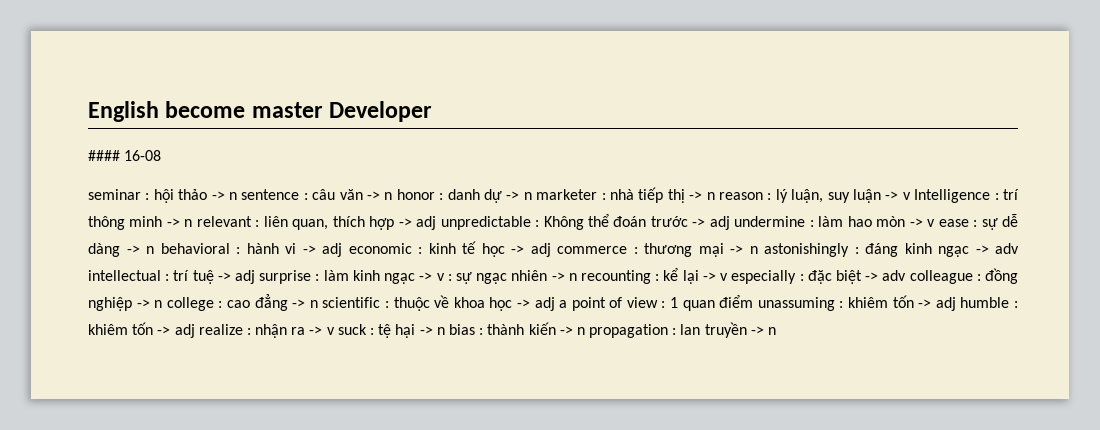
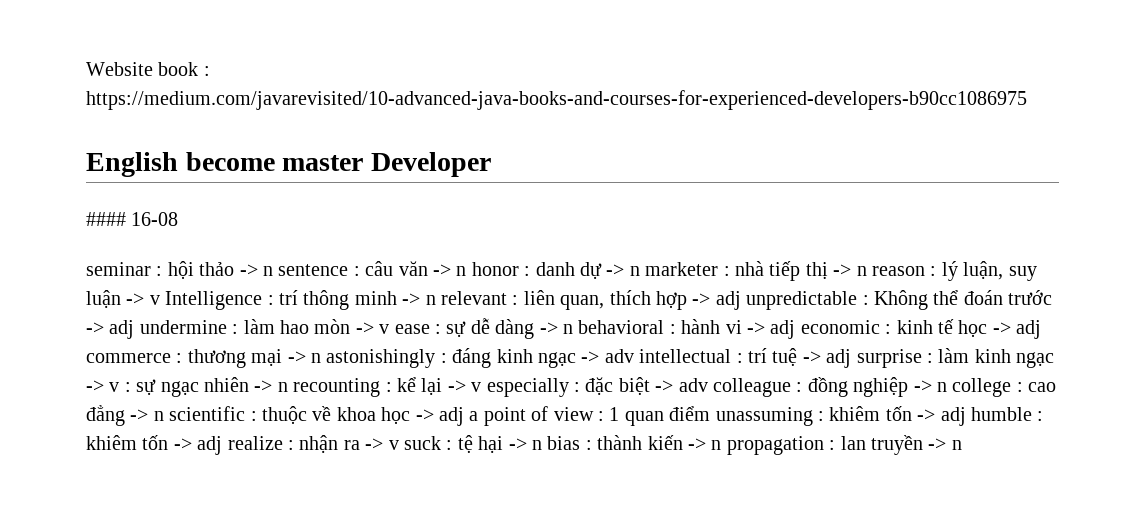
(88, 111) none -> [86,62,210,76] [86,90,1027,110] Website book : https://medium.com/javarevisited/10-advanced-java-books-and-courses-for-experienced-developers-b90cc1086975 //

